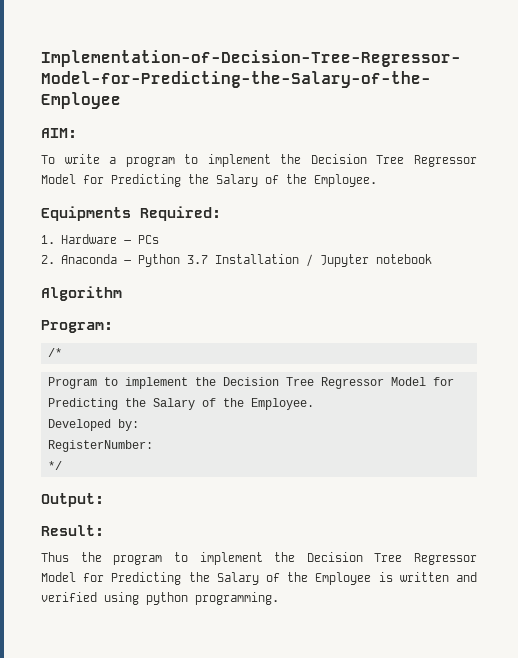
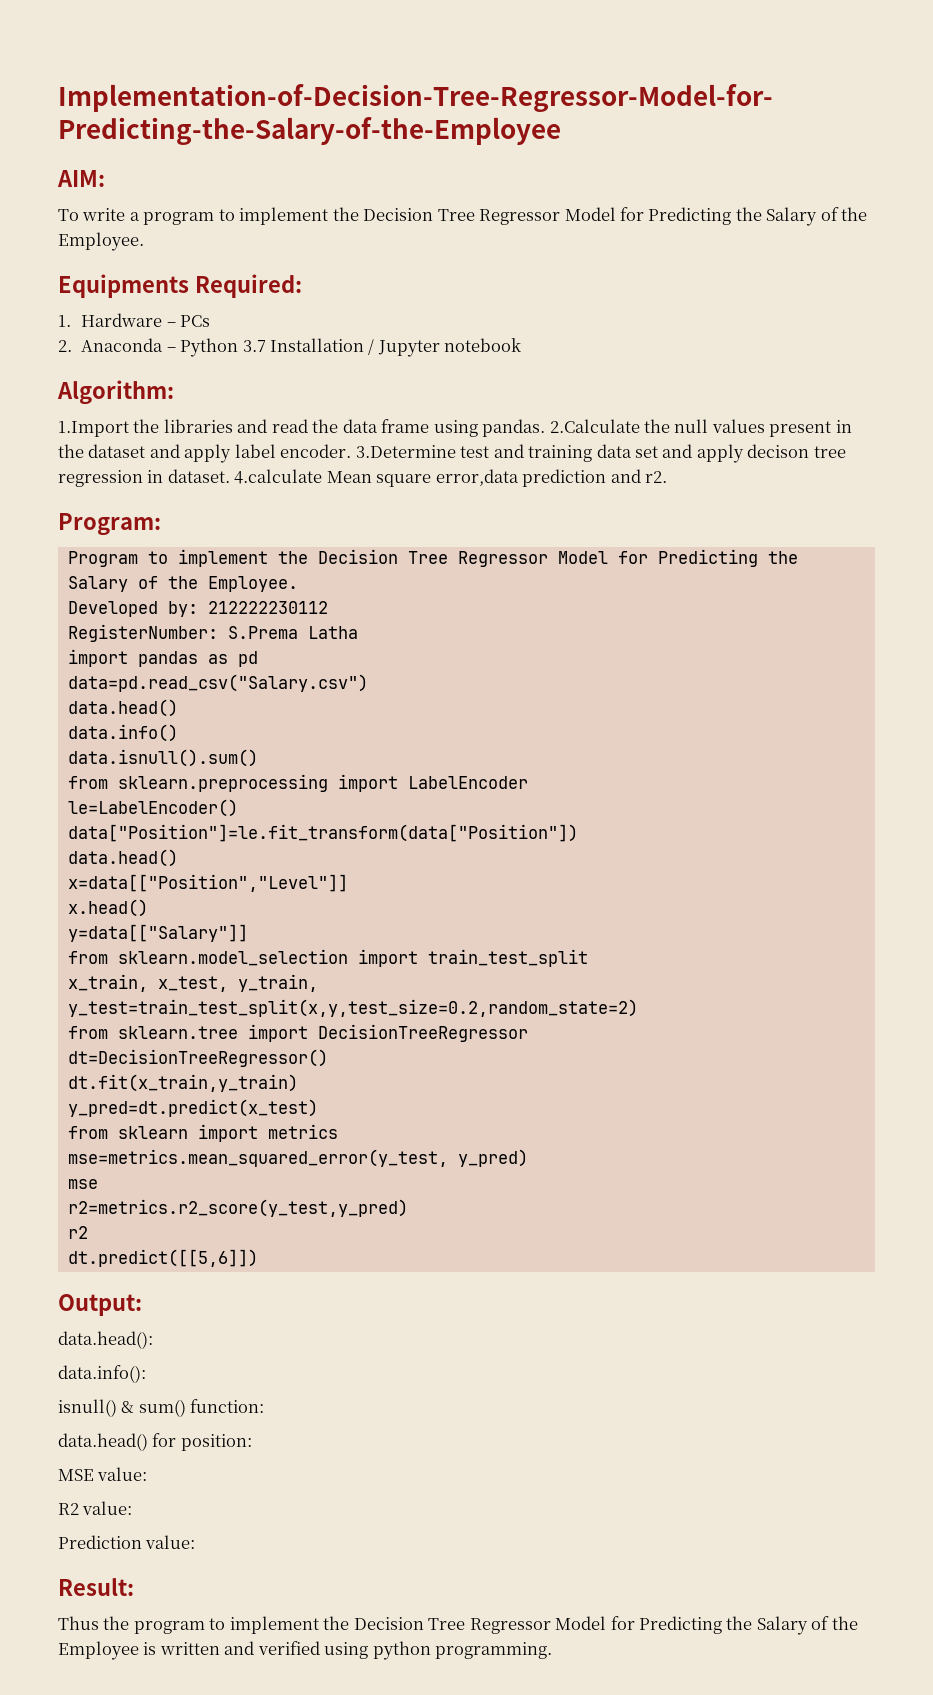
[41,286,122,301] Algorithm -> [57,380,174,405] [58,419,852,437] [58,444,846,463] [58,469,668,487] Algorithm: // 1.Import the libraries and read the data frame using pandas. 2.Calculate the null values present in the dataset and apply label encoder. 3.Determine test and training data set and apply decison tree regression in dataset. 4.calculate Mean square error,data prediction and r2.
[47,348,62,357] // /* -> (161, 524) none
(139, 425) none -> [207,601,328,614] 212222230112
[47,461,62,470] [41,493,104,507] // */ // Output: -> [227,626,358,639] [67,649,258,667] [67,674,368,692] [67,699,178,717] [67,724,178,742] [67,749,258,767] [67,774,528,792] [67,799,238,817] [67,824,578,842] [67,849,178,867] [67,874,348,892] [67,899,148,917] [67,924,248,942] [67,949,588,967] [67,974,318,992] [67,999,638,1017] [67,1024,528,1042] [67,1049,328,1067] [67,1074,298,1092] [67,1099,318,1117] [67,1124,338,1142] [67,1149,528,1167] [67,1179,98,1189] [67,1199,408,1217] [67,1226,88,1239] [67,1249,258,1267] [58,1294,142,1316] [58,1331,153,1349] [58,1365,146,1383] [58,1399,265,1417] [58,1433,252,1451] [58,1467,148,1481] [58,1501,133,1515] [58,1535,196,1549] S.Prema Latha // import pandas as pd // data=pd.read_csv("Salary.csv") // data.head() // data.info() // data.isnull().sum() // from sklearn.preprocessing import LabelEncoder // le=LabelEncoder() // data["Position"]=le.fit_transform(data["Position"]) // data.head() // x=data[["Position","Level"]] // x.head() // y=data[["Salary"]] // from sklearn.model_selection import train_test_split // x_train, x_test, y_train, y_test=train_test_split(x,y,test_size=0.2,random_state=2) // from sklearn.tree import DecisionTreeRegressor // dt=DecisionTreeRegressor() // dt.fit(x_train,y_train) // y_pred=dt.predict(x_test) // from sklearn import metrics // mse=metrics.mean_squared_error(y_test, y_pred) // mse // r2=metrics.r2_score(y_test,y_pred) // r2 // dt.predict([[5,6]]) // Output: // data.head(): // data.info(): // isnull() & sum() function: // data.head() for position: // MSE value: // R2 value: // Prediction value:

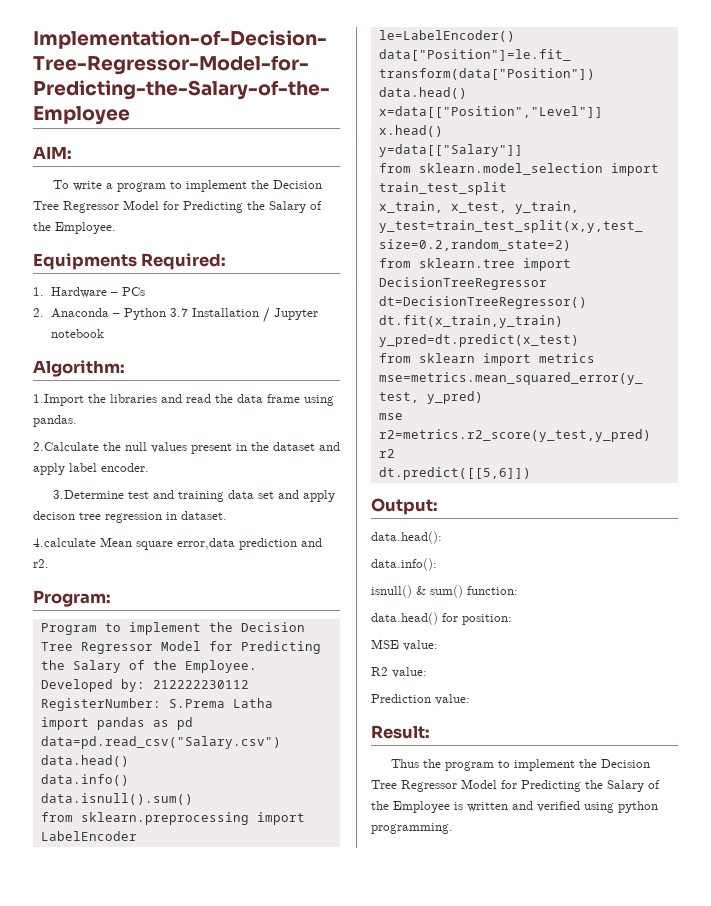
(546, 428) none -> (77, 421) //
(352, 451) none -> (149, 467) //
(230, 476) none -> (227, 515) //

